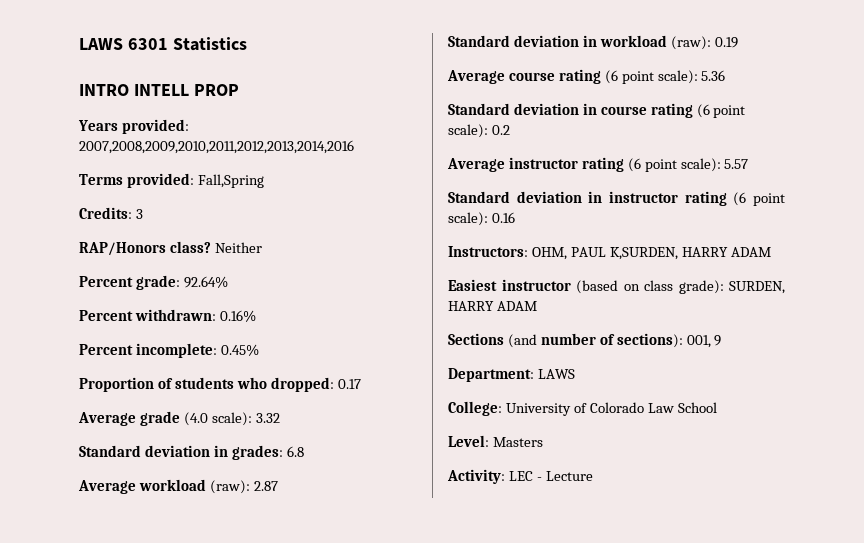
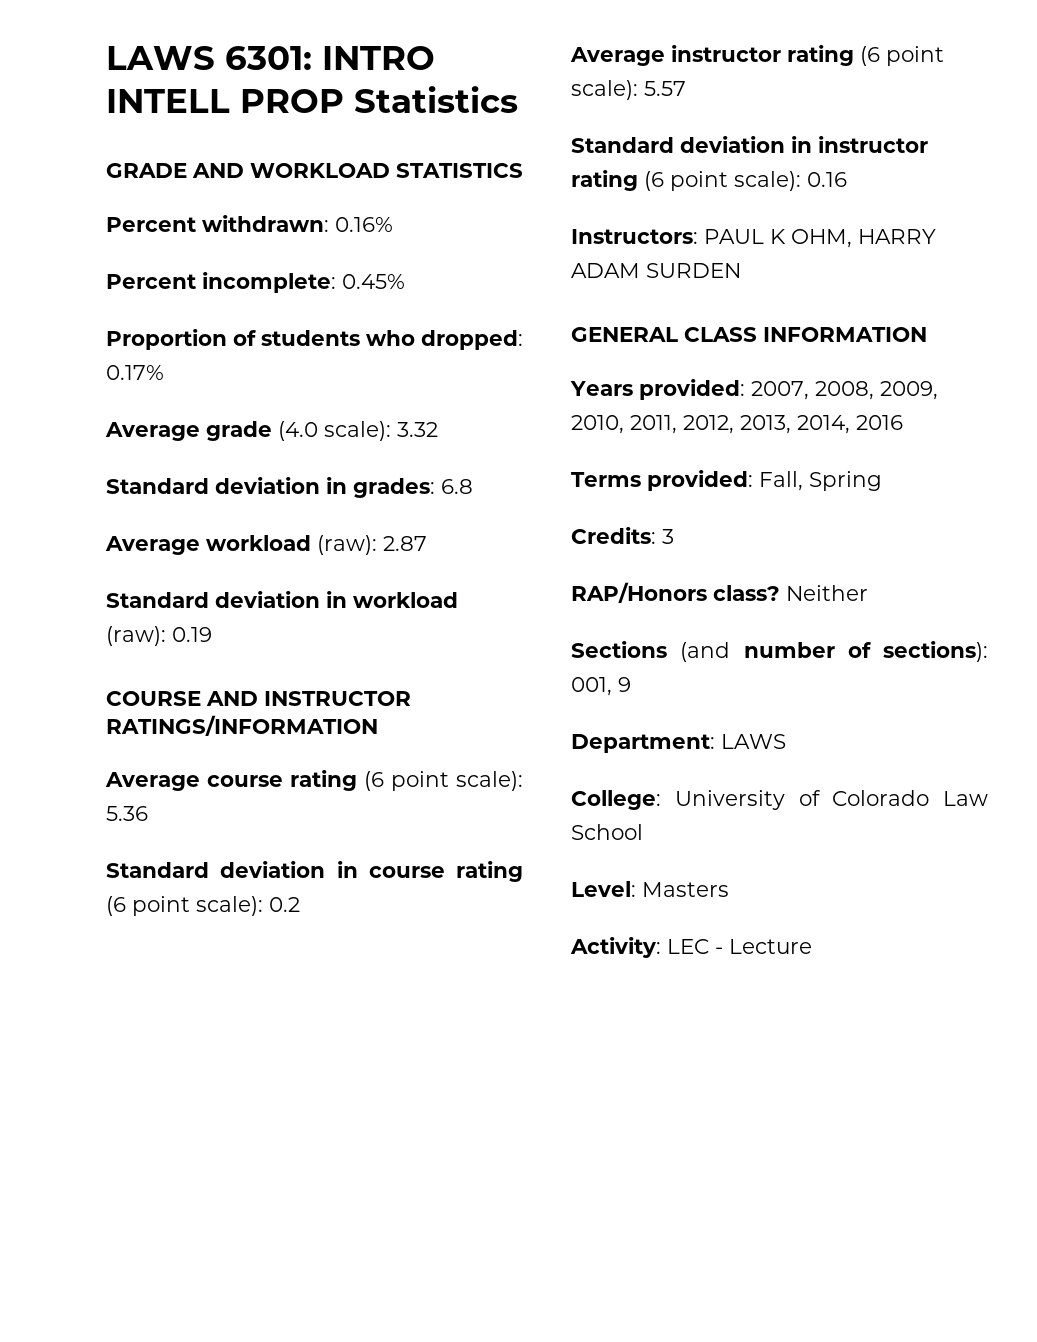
[79,37,247,51] LAWS 6301 Statistics // -> [106,46,312,70] LAWS 6301:
[78,119,189,134] [79,140,354,154] [79,173,264,188] [79,207,143,219] [79,241,262,256] [79,275,228,290] // Years provided: 2007,2008,2009,2010,2011,2012,2013,2014,2016 // Terms provided: Fall,Spring // Credits: 3 // RAP/Honors class? Neither // Percent grade: 92.64% -> [354,86,518,113] [106,163,523,178] Statistics // GRADE AND WORKLOAD STATISTICS
[337,379,361,389] 0.17 -> [106,365,164,380] 0.17%
(738, 42) none -> [106,691,411,706] [106,715,378,736] // COURSE AND INSTRUCTOR RATINGS/INFORMATION
[531,247,771,260] [448,279,785,294] [448,301,537,311] OHM, PAUL K,SURDEN, HARRY ADAM // Easiest instructor (based on class grade): SURDEN, HARRY ADAM -> [704,229,936,248] [571,263,741,278] [571,327,927,342] [570,379,938,400] [571,415,903,434] [571,470,882,491] [571,527,674,544] [571,582,868,603] PAUL K OHM, HARRY ADAM SURDEN // GENERAL CLASS INFORMATION // Years provided: 2007, 2008, 2009, 2010, 2011, 2012, 2013, 2014, 2016 // Terms provided: Fall, Spring // Credits: 3 // RAP/Honors class? Neither

